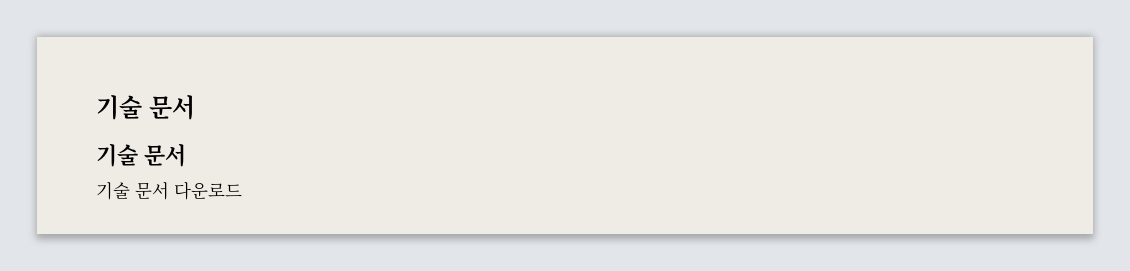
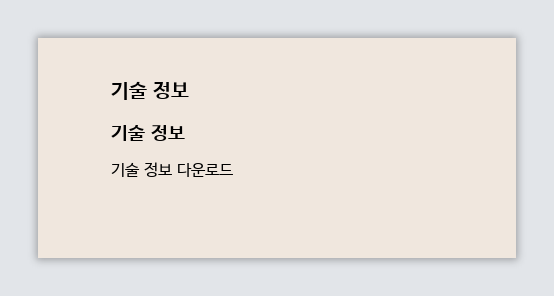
[96,95,195,120] [96,143,186,167] [96,181,169,200] 기술 문서 // 기술 문서 // 기술 문서 -> [111,81,189,100] [111,125,185,141] [111,162,172,177] 기술 정보 // 기술 정보 // 기술 정보

